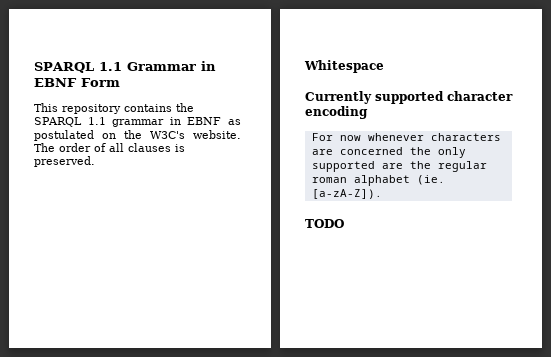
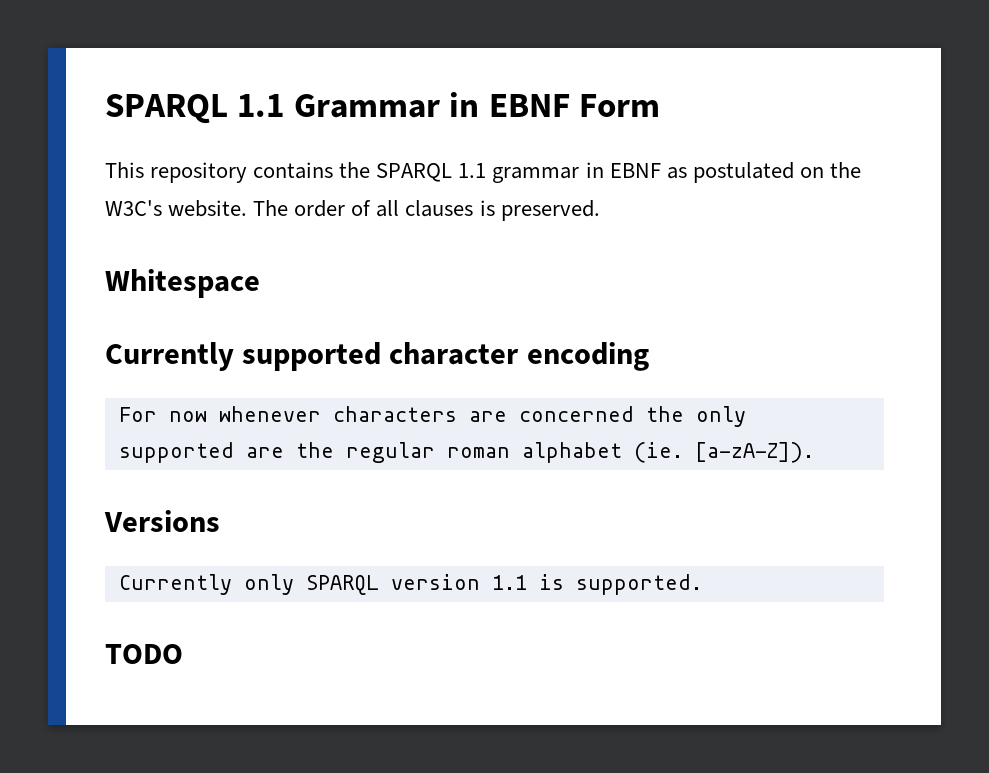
(382, 194) none -> [104,510,220,532] [118,574,702,595] // Versions // Currently only SPARQL version 1.1 is supported.

